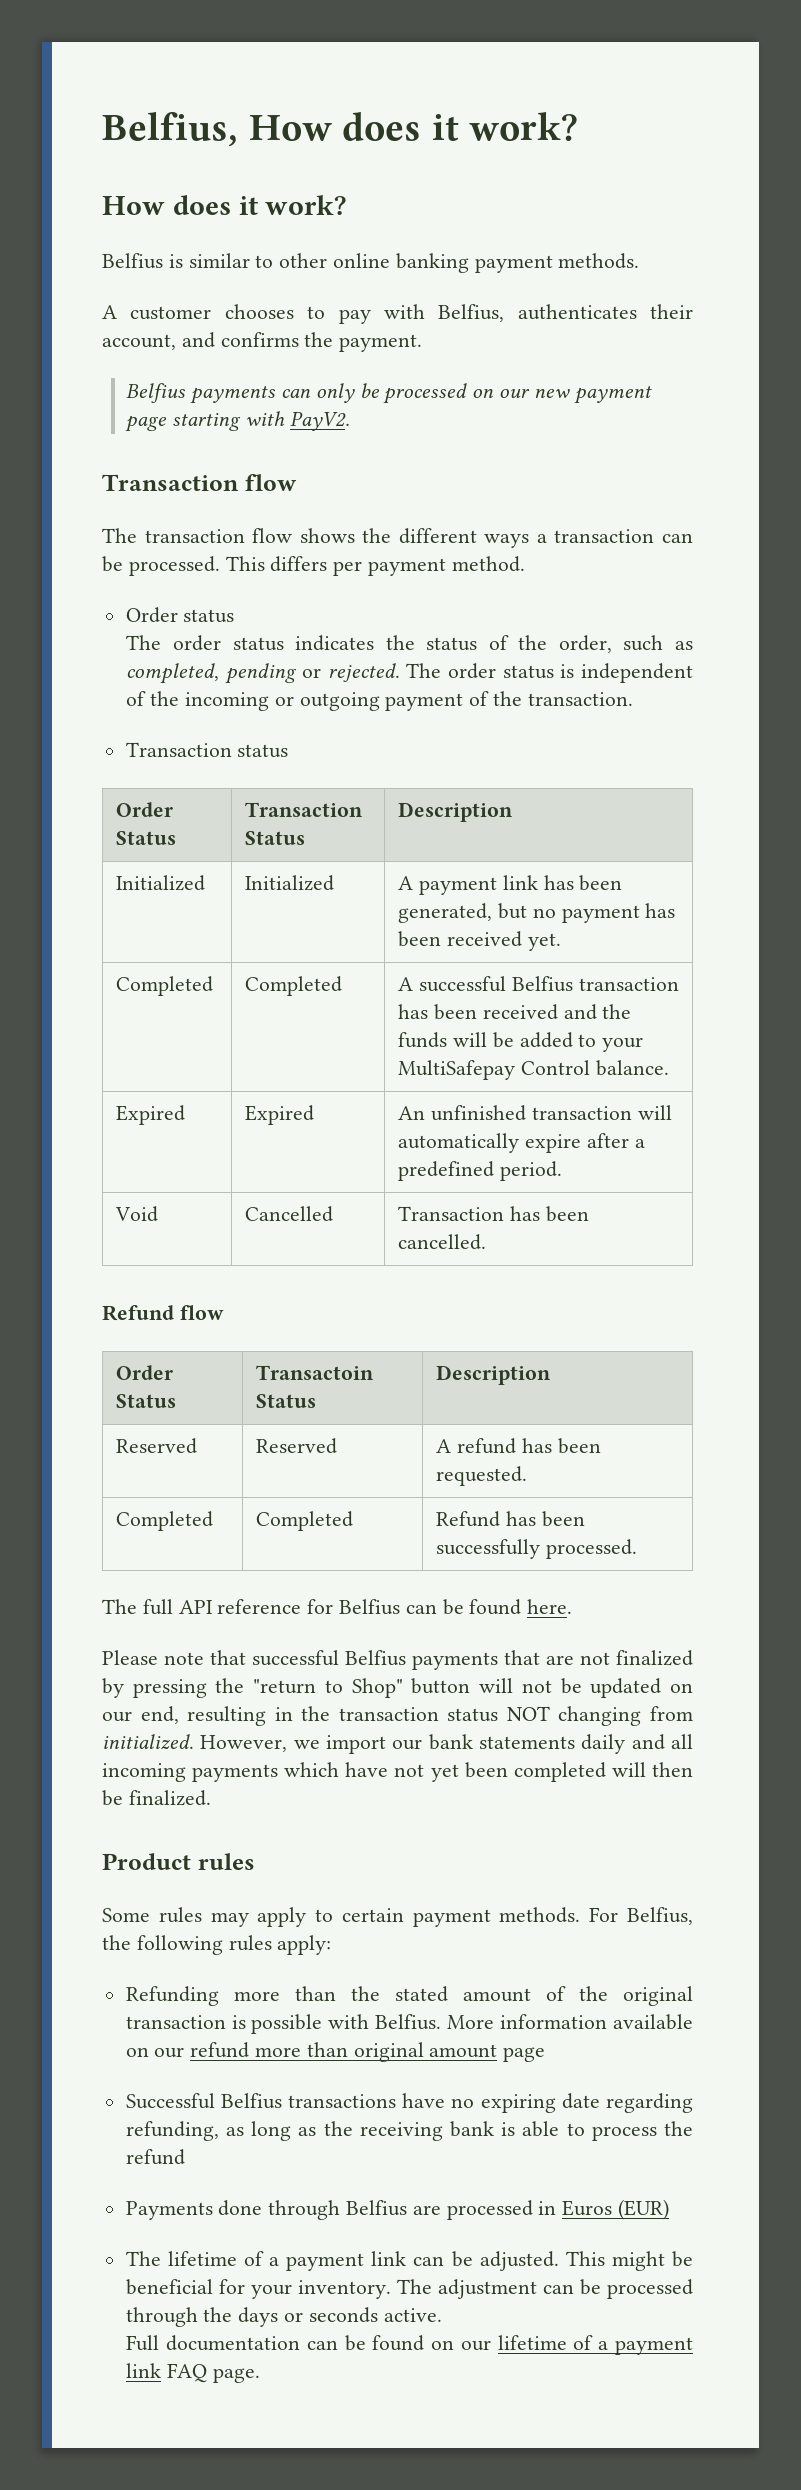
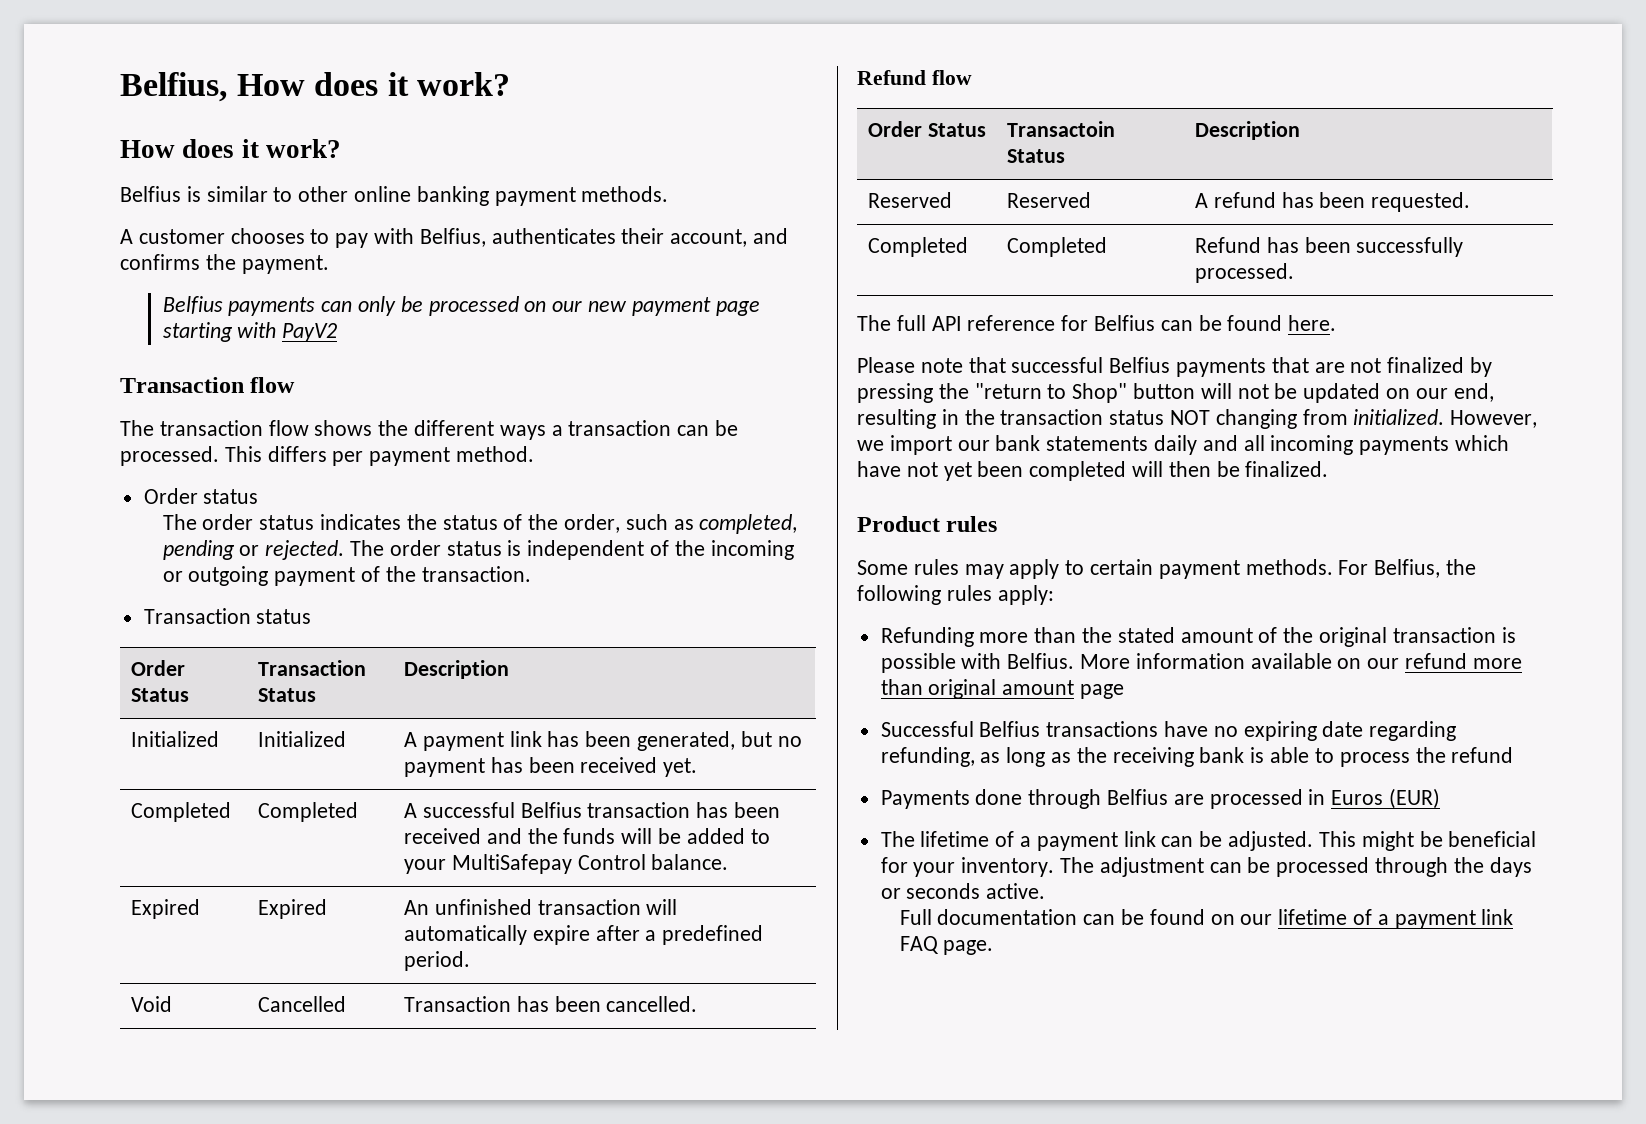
[289,411,350,431] PayV2. -> [282,323,338,342] PayV2

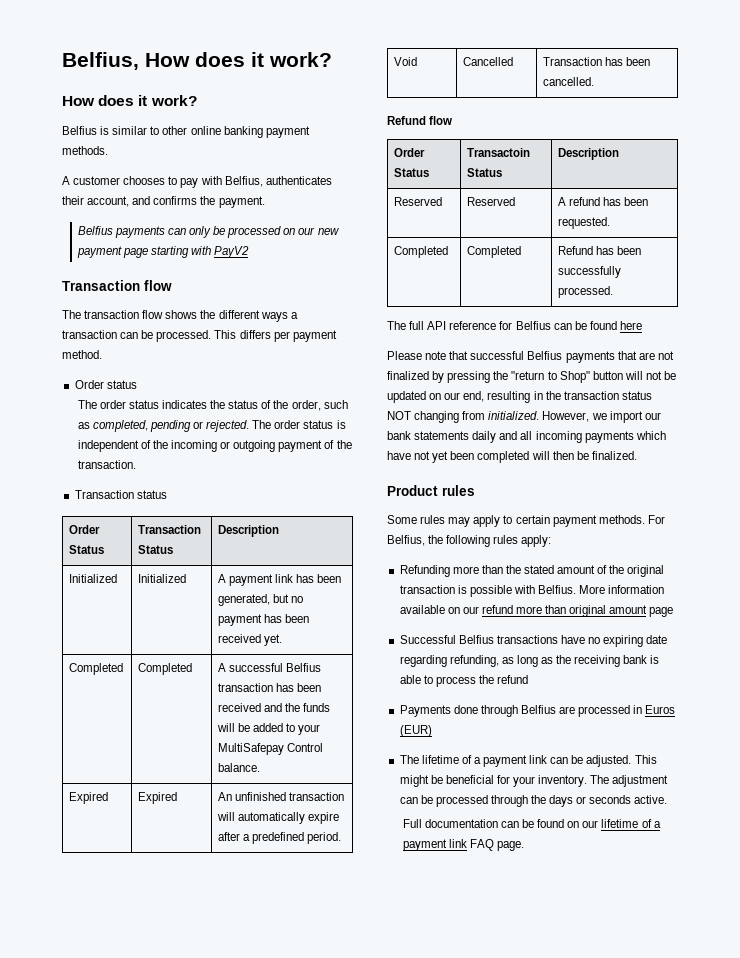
[1288,315,1337,331] here. -> [619,321,642,330] here

